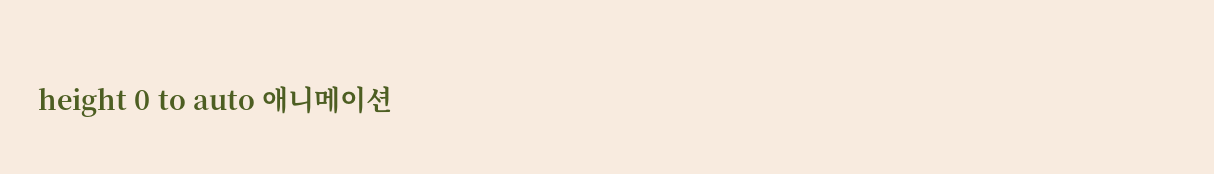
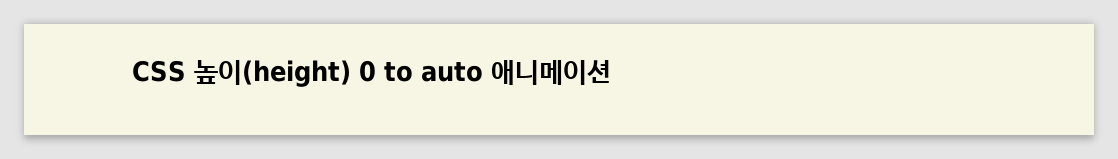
[38,87,127,117] height -> [132,60,351,87] CSS 높이(height)

